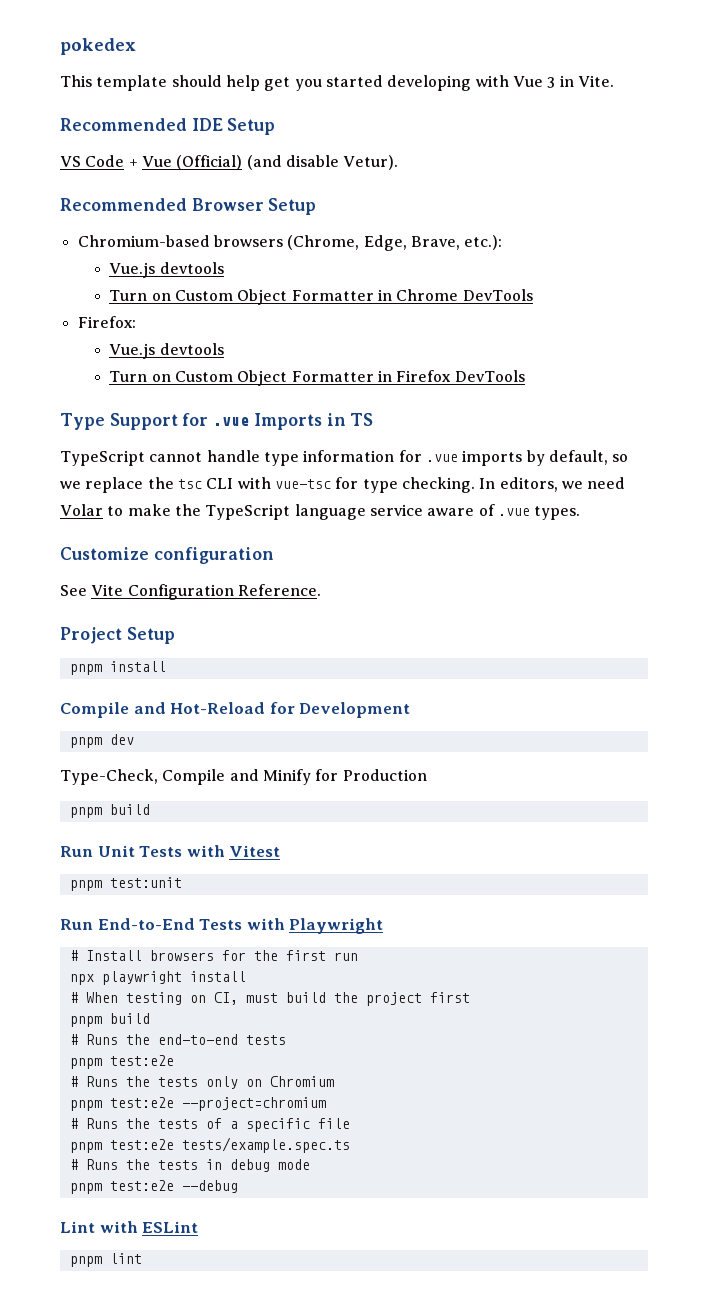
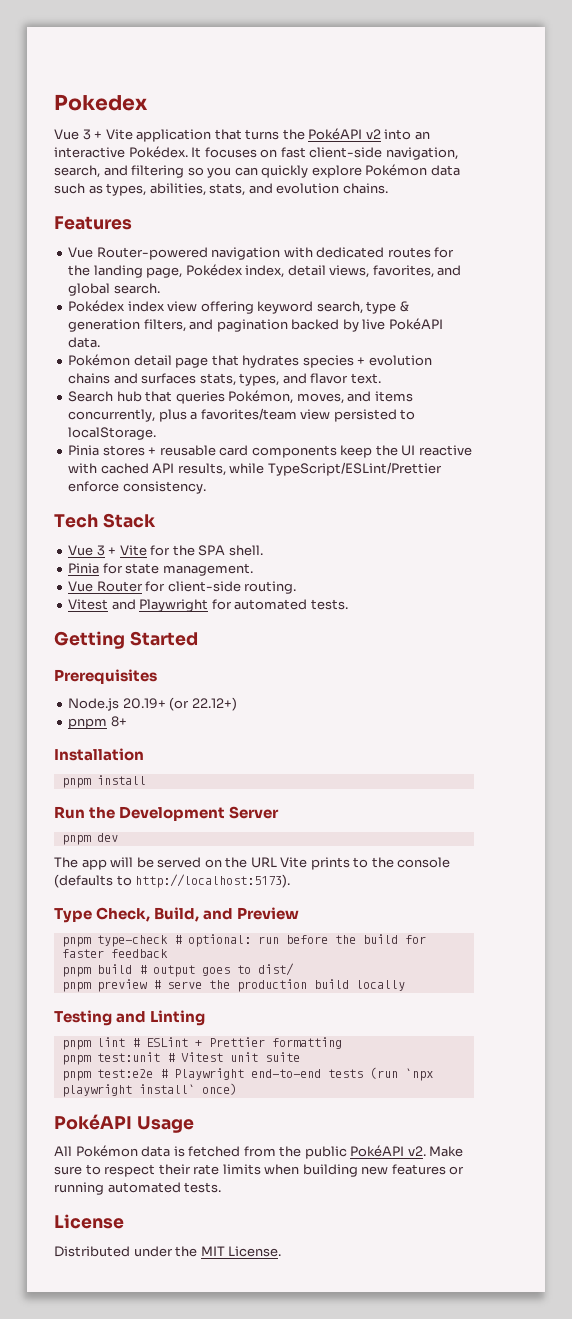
[60,38,136,55] [60,75,614,91] [60,118,276,135] [60,155,399,170] [60,198,317,215] [77,235,503,251] [109,262,224,278] [109,289,533,305] [77,316,136,328] [109,343,224,359] [109,370,525,386] [60,413,374,430] [60,450,629,466] [60,477,626,493] [60,504,581,520] [60,547,274,564] [60,584,321,600] [60,627,175,644] [69,661,166,675] [60,702,295,718] pokedex // This template should help get you started developing with Vue 3 in Vite. // Recommended IDE Setup // VS Code + Vue (Official) (and disable Vetur). // Recommended Browser Setup // Chromium-based browsers (Chrome, Edge, Brave, etc.): // Vue.js devtools // Turn on Custom Object Formatter in Chrome DevTools // Firefox: // Vue.js devtools // Turn on Custom Object Formatter in Firefox DevTools // Type Support for .vue Imports in TS // TypeScript cannot handle type information for .vue imports by default, so we replace the tsc CLI with vue-tsc for type checking. In editors, we need Volar to make the TypeScript language service aware of .vue types. // Customize configuration // See Vite Configuration Reference. // Project Setup // pnpm install // Compile and Hot-Reload for -> [54,94,148,111] [54,128,430,142] [54,146,458,160] [54,164,460,178] [54,183,388,196] [54,216,132,230] [68,247,455,260] [68,264,462,278] [68,283,160,296] [68,300,409,314] [68,318,443,332] [68,337,101,348] [68,354,432,368] [68,373,381,386] [68,390,413,404] [68,408,416,422] [68,427,157,440] [68,445,472,458] [68,462,442,476] [68,481,206,494] [54,513,156,528] [68,545,263,556] [68,563,253,576] [68,581,297,594] [68,599,348,612] [54,631,198,649] [54,669,157,684] [68,697,237,711] [68,716,127,729] [54,748,144,761] [61,775,146,788] [54,806,116,819] Pokedex // Vue 3 + Vite application that turns the PokéAPI v2 into an interactive Pokédex. It focuses on fast client-side navigation, search, and filtering so you can quickly explore Pokémon data such as types, abilities, stats, and evolution chains. // Features // Vue Router-powered navigation with dedicated routes for the landing page, Pokédex index, detail views, favorites, and global search. // Pokédex index view offering keyword search, type & generation filters, and pagination backed by live PokéAPI data. // Pokémon detail page that hydrates species + evolution chains and surfaces stats, types, and flavor text. // Search hub that queries Pokémon, moves, and items concurrently, plus a favorites/team view persisted to localStorage. // Pinia stores + reusable card components keep the UI reactive with cached API results, while TypeScript/ESLint/Prettier enforce consistency. // Tech Stack // Vue 3 + Vite for the SPA shell. // Pinia for state management. // Vue Router for client-side routing. // Vitest and Playwright for automated tests. // Getting Started // Prerequisites // Node.js 20.19+ (or 22.12+) // pnpm 8+ // Installation // pnpm install // Run the
(411, 710) none -> [229,806,280,819] Server
[60,769,427,785] [69,804,150,818] [60,845,281,857] [69,877,182,891] [60,918,384,934] [69,950,358,961] [69,971,246,985] [69,992,470,1006] [69,1013,150,1027] [69,1034,286,1045] [69,1055,174,1069] [69,1076,334,1089] [69,1097,326,1111] [69,1118,350,1132] [69,1137,350,1153] [69,1159,310,1172] [69,1180,238,1194] [60,1221,199,1233] [69,1253,142,1267] Type-Check, Compile and Minify for Production // pnpm build // Run Unit Tests with Vitest // pnpm test:unit // Run End-to-End Tests with Playwright // # Install browsers for the first run // npx playwright install // # When testing on CI, must build the project first // pnpm build // # Runs the end-to-end tests // pnpm test:e2e // # Runs the tests only on Chromium // pnpm test:e2e --project=chromium // # Runs the tests of a specific file // pnpm test:e2e tests/example.spec.ts // # Runs the tests in debug mode // pnpm test:e2e --debug // Lint with ESLint // pnpm lint -> [54,857,451,870] [54,874,291,888] [54,907,300,923] [61,934,426,947] [61,949,168,958] [61,963,294,977] [61,979,405,992] [54,1010,206,1026] [61,1037,342,1050] [61,1052,300,1065] [61,1067,433,1081] [61,1083,237,1097] [54,1114,194,1133] [54,1145,464,1159] [54,1164,465,1177] [54,1182,222,1195] [54,1214,124,1229] [54,1246,282,1257] The app will be served on the URL Vite prints to the console (defaults to http://localhost:5173). // Type Check, Build, and Preview // pnpm type-check # optional: run before the build for faster feedback // pnpm build # output goes to dist/ // pnpm preview # serve the production build locally // Testing and Linting // pnpm lint # ESLint + Prettier formatting // pnpm test:unit # Vitest unit suite // pnpm test:e2e # Playwright end-to-end tests (run `npx playwright install` once) // PokéAPI Usage // All Pokémon data is fetched from the public PokéAPI v2. Make sure to respect their rate limits when building new features or running automated tests. // License // Distributed under the MIT License.

